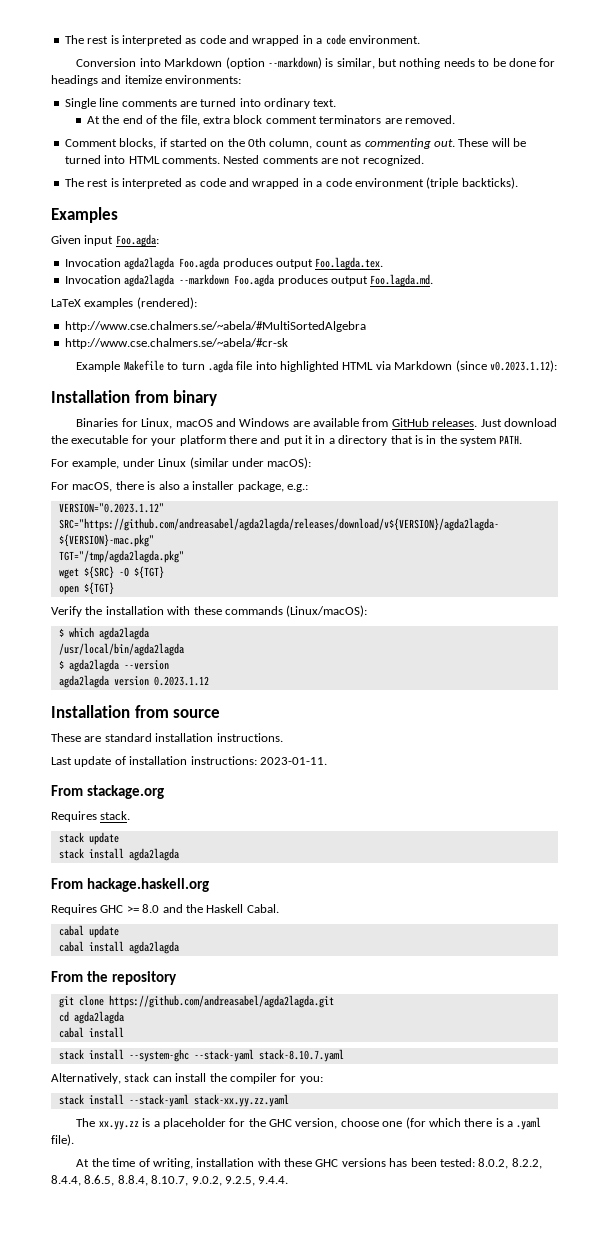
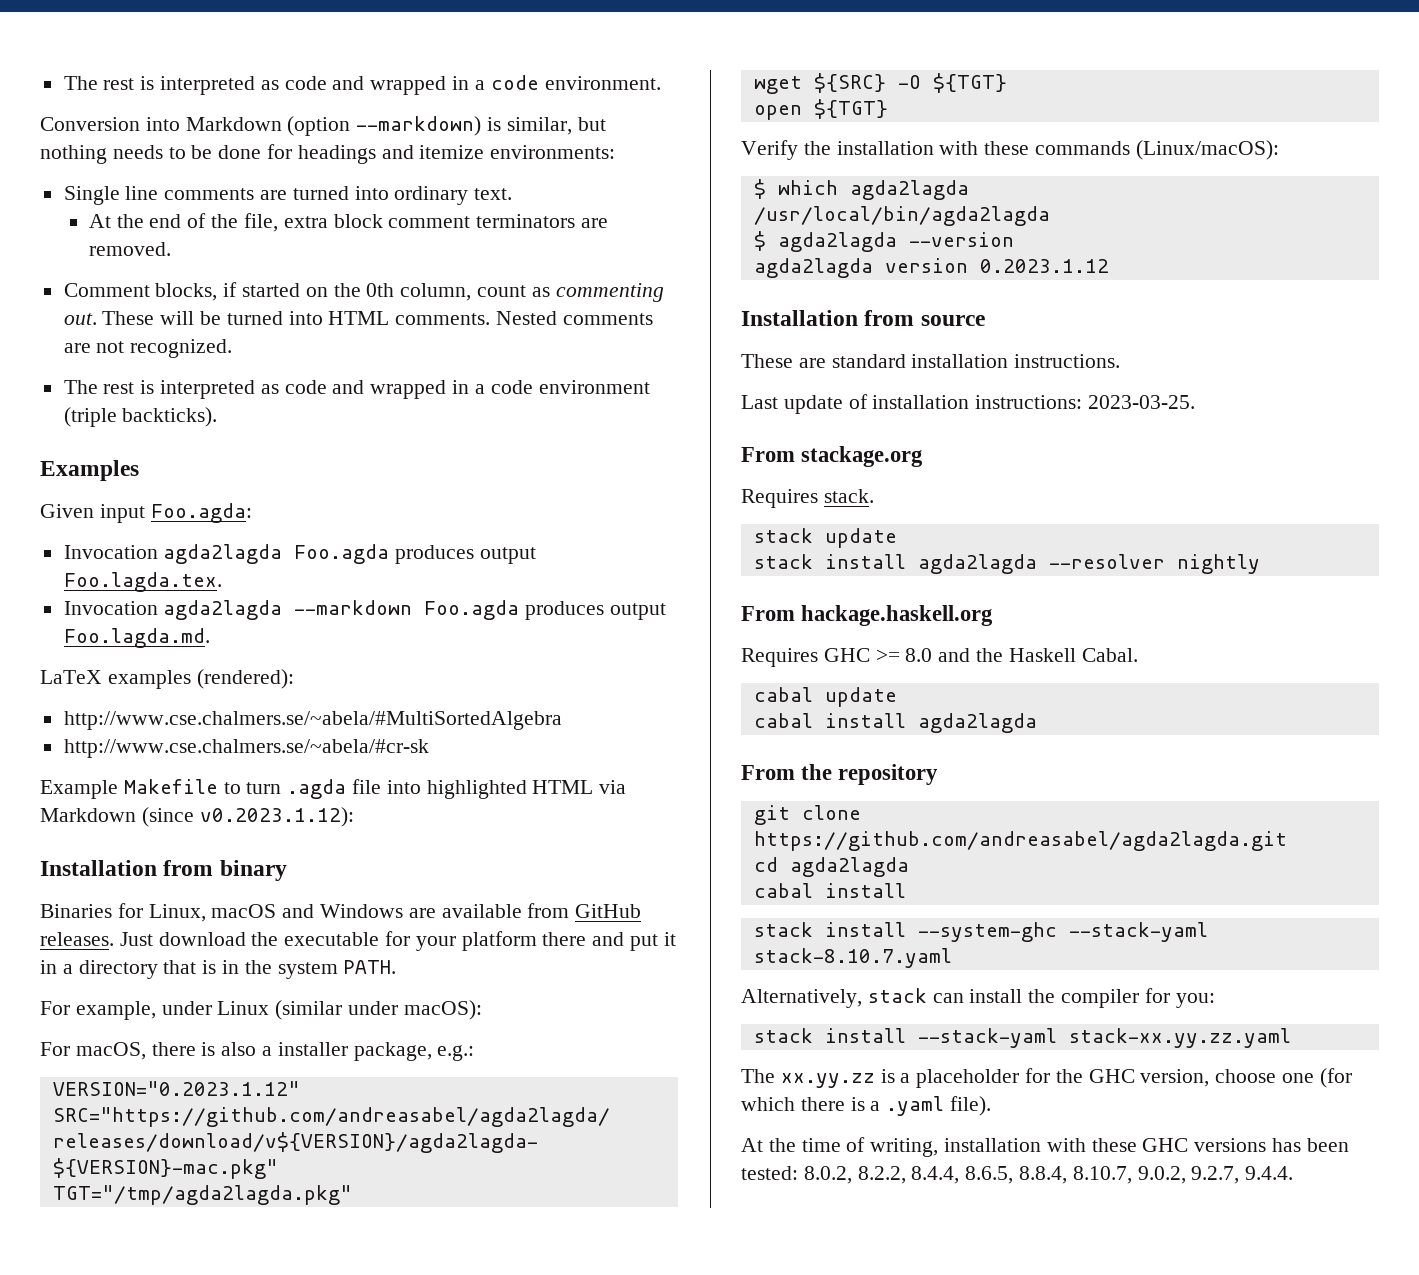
[259,757,327,765] 2023-01-11. -> [1088,395,1196,409] 2023-03-25.
(179, 854) none -> [1048,554,1260,574] --resolver nightly
[224,1176,255,1186] 9.2.5, -> [1191,1166,1240,1184] 9.2.7,

